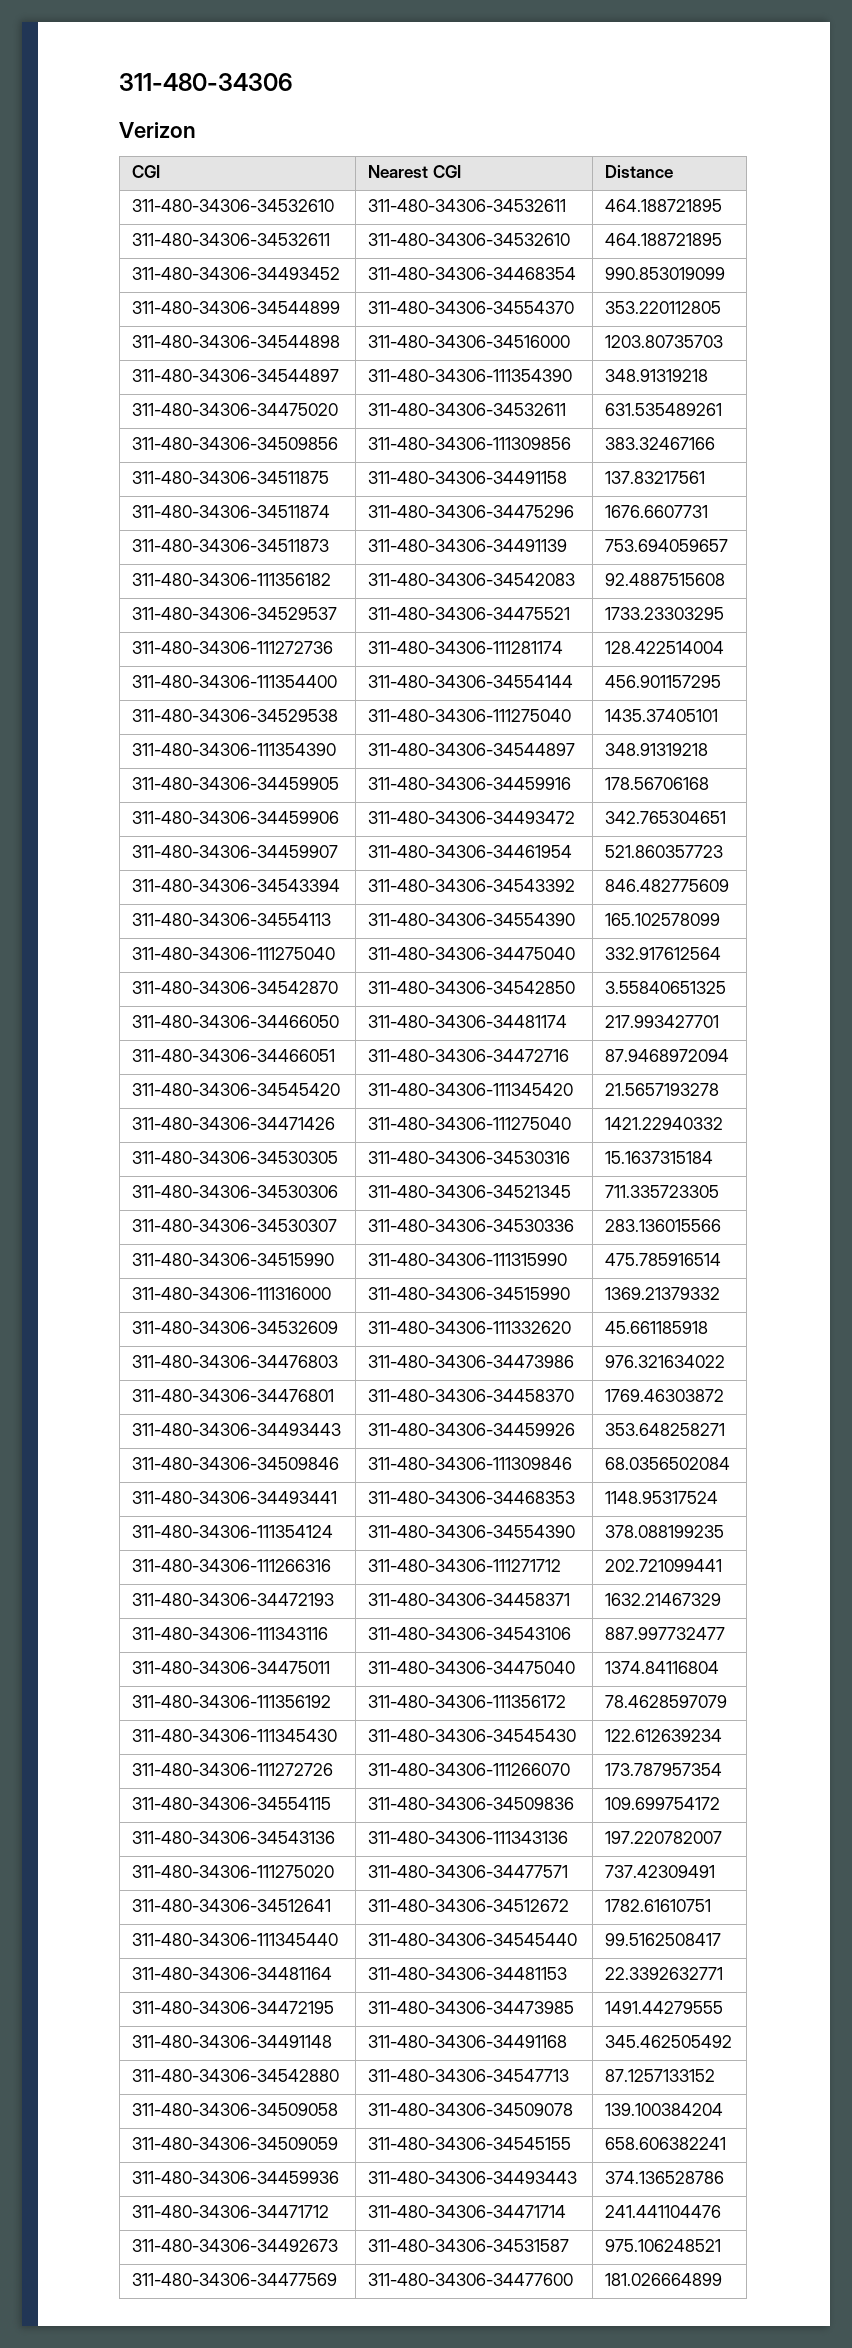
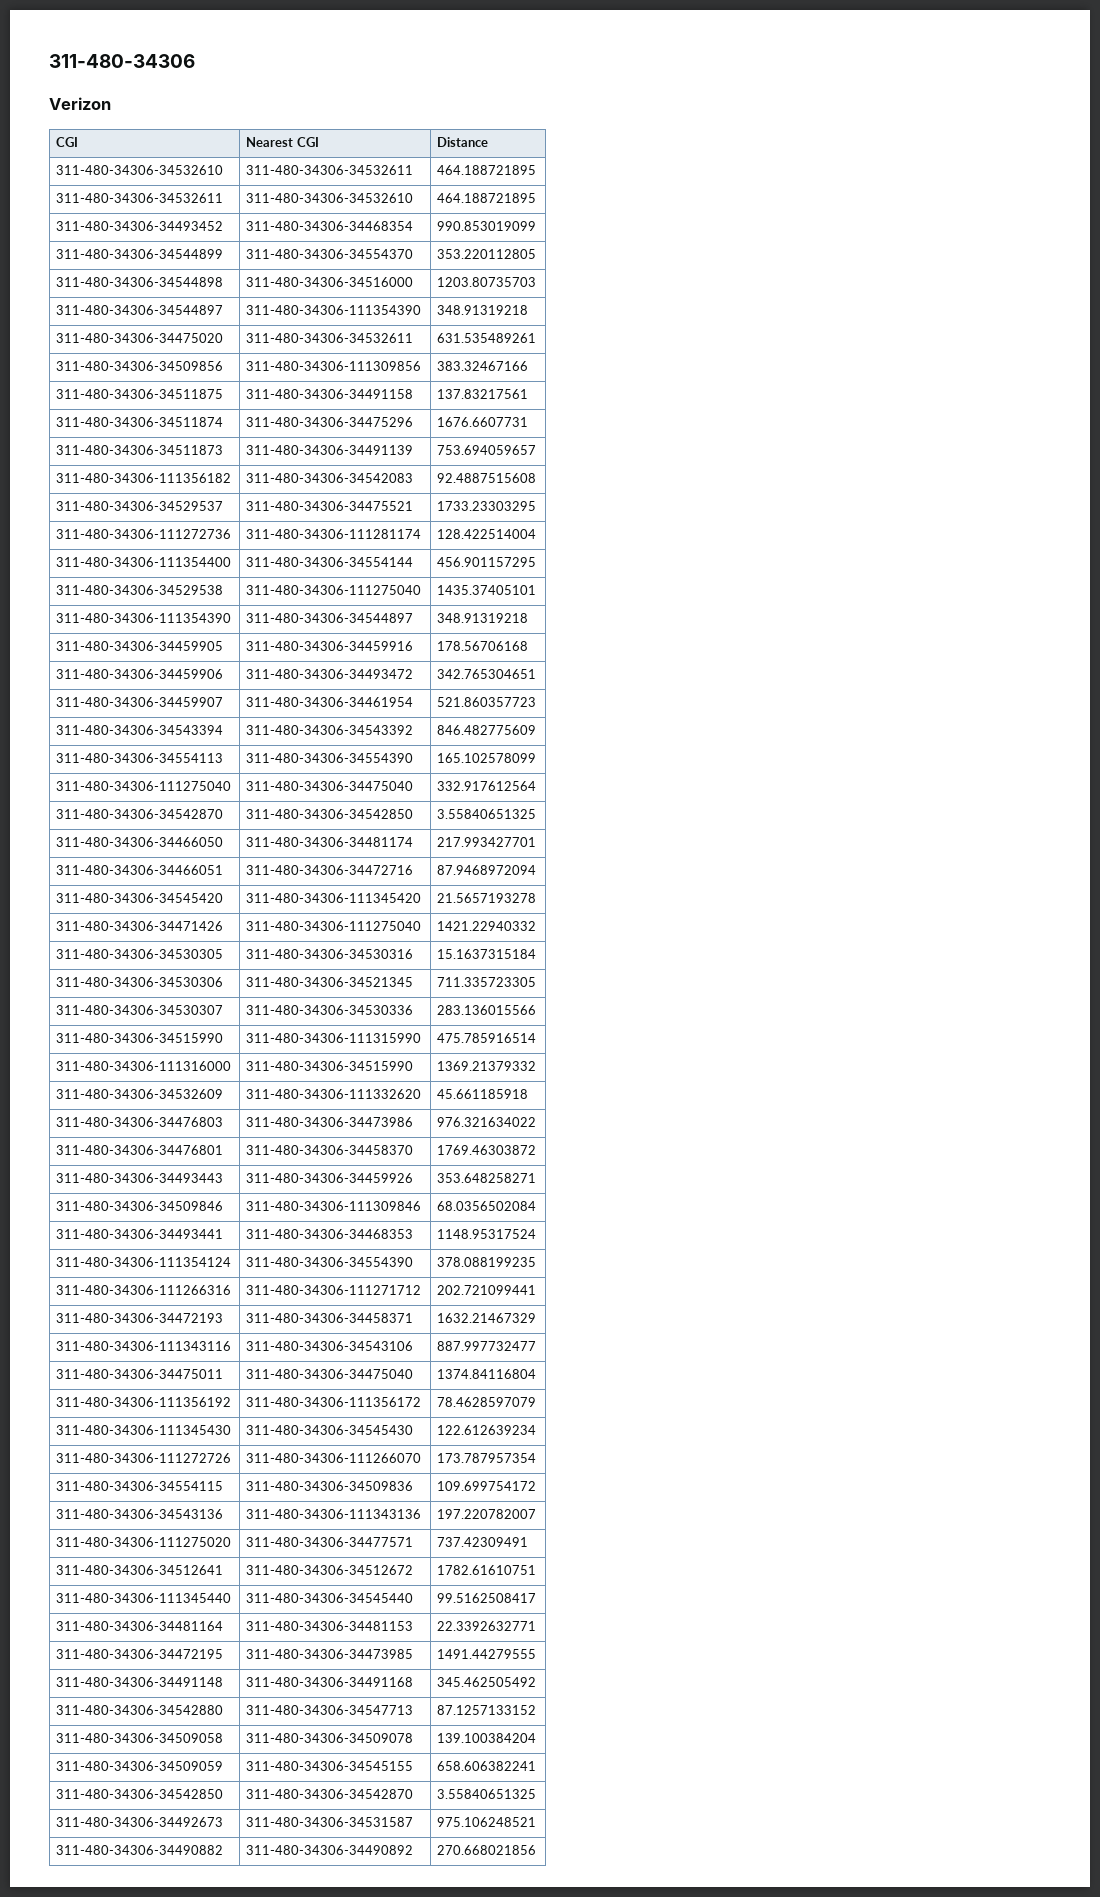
[132,2171,340,2184] [368,2171,578,2184] [605,2171,725,2184] [132,2205,330,2218] [368,2205,567,2218] [605,2205,722,2218] 311-480-34306-34459936 | 311-480-34306-34493443 | 374.136528786 // 311-480-34306-34471712 | 311-480-34306-34471714 | 241.441104476 -> [56,1789,224,1799] [246,1789,414,1799] [437,1789,537,1799] 311-480-34306-34542850 | 311-480-34306-34542870 | 3.55840651325
[132,2273,338,2286] [368,2273,574,2286] [605,2273,723,2286] 311-480-34306-34477569 | 311-480-34306-34477600 | 181.026664899 -> [56,1845,224,1855] [246,1845,414,1855] [437,1845,537,1855] 311-480-34306-34490882 | 311-480-34306-34490892 | 270.668021856

